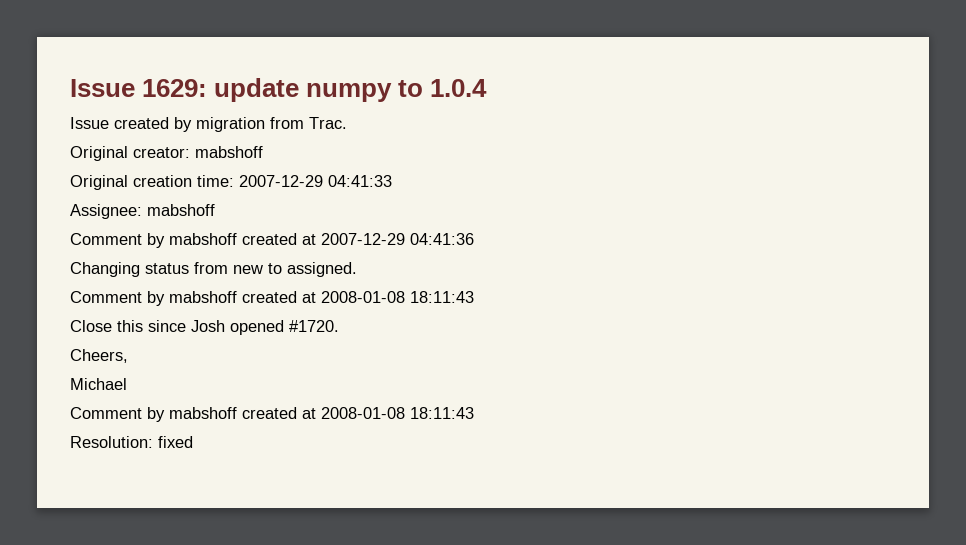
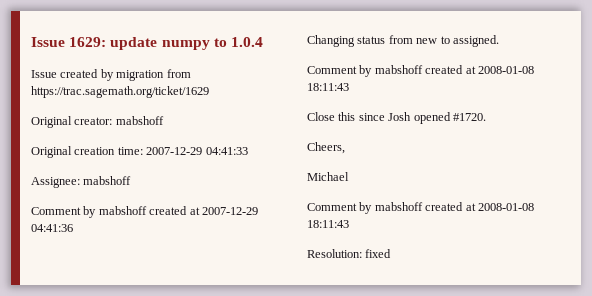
[309,117,347,129] Trac. -> [31,86,209,98] https://trac.sagemath.org/ticket/1629

